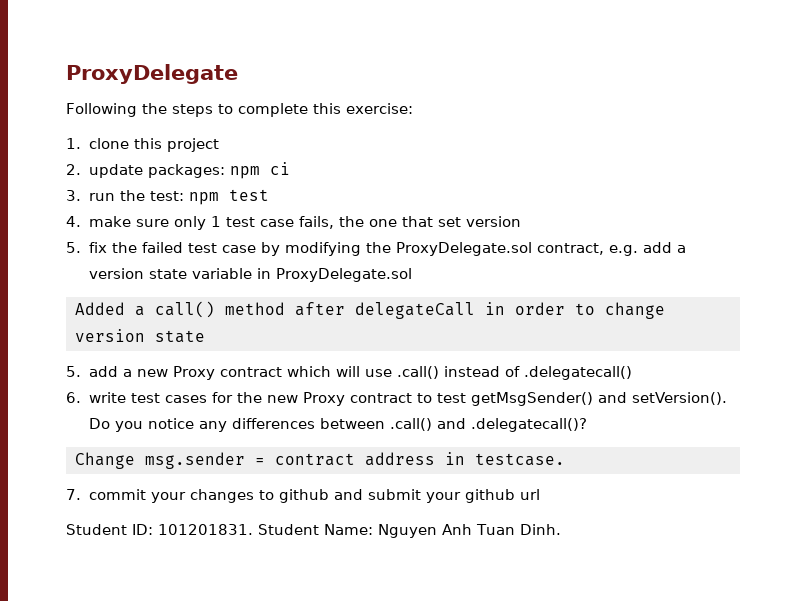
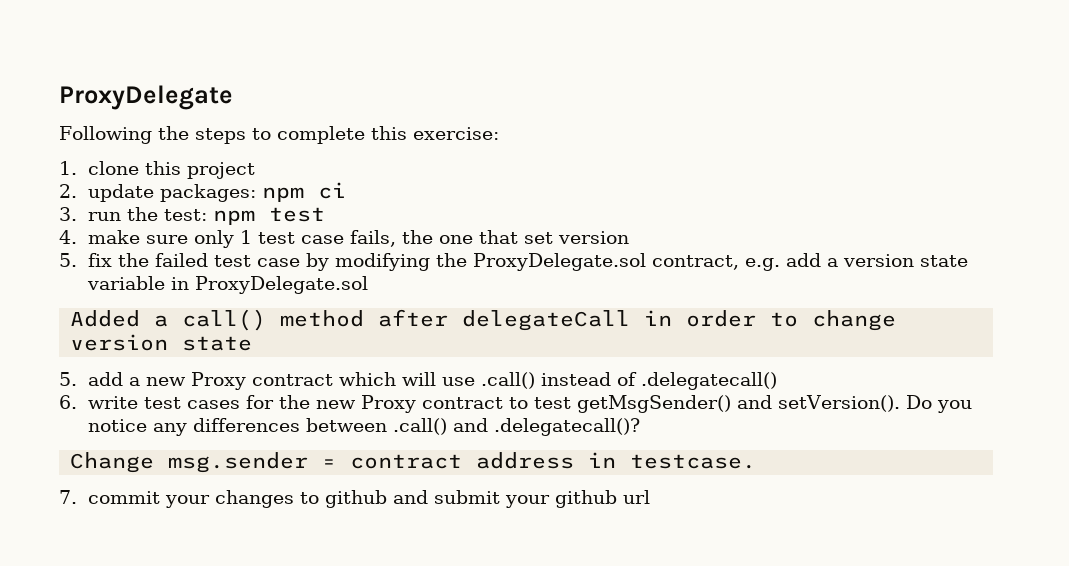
[66,524,561,538] // Student ID: 101201831. Student Name: Nguyen Anh Tuan Dinh. -> (650, 497) none

